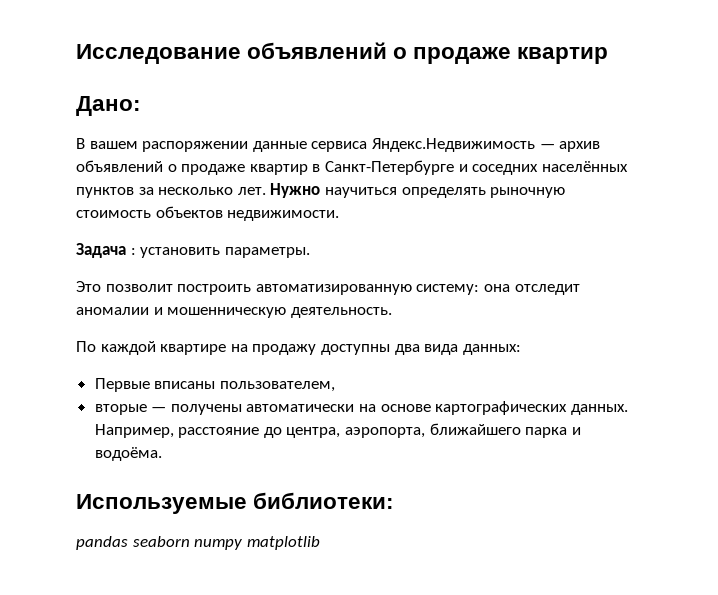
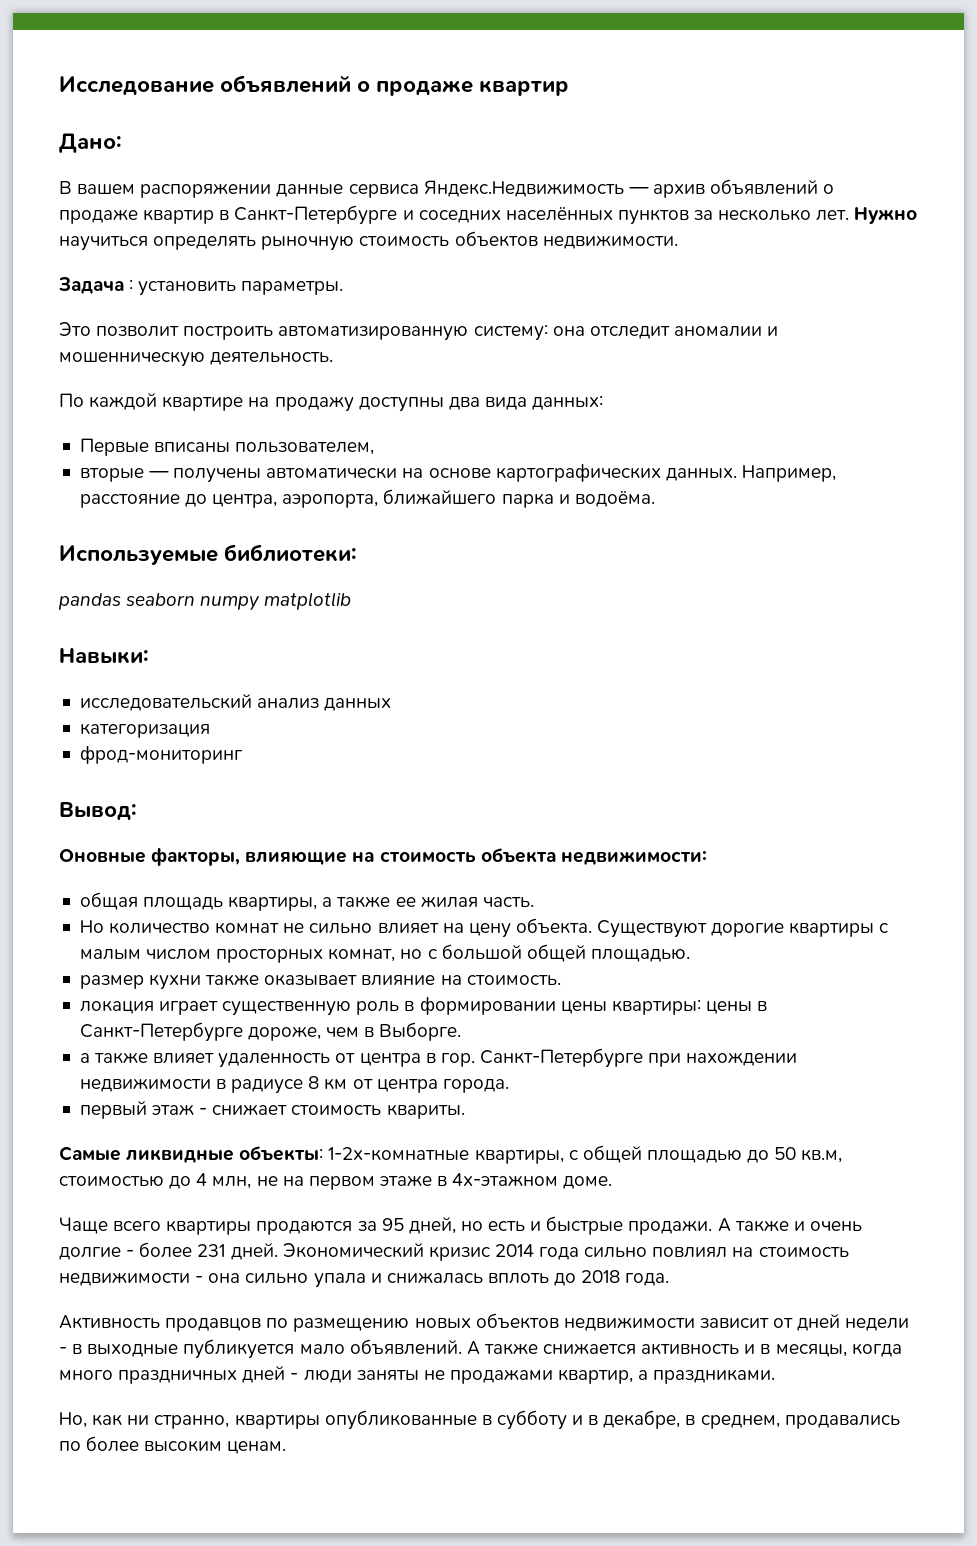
(320, 543) none -> [59,648,149,664] [79,694,392,711] [79,723,210,738] [79,745,243,764] [59,802,137,821] [59,847,707,866] [79,892,534,911] [79,918,890,938] [79,944,690,963] [79,974,561,990] [78,996,768,1016] [79,1022,462,1042] [79,1048,798,1068] [79,1076,509,1094] [79,1101,465,1119] [59,1145,843,1164] [59,1173,613,1190] [59,1216,862,1235] [59,1242,849,1261] [59,1270,670,1288] [59,1313,910,1332] [59,1339,902,1359] [59,1366,776,1384] [59,1410,900,1430] [59,1436,287,1454] // Навыки: // исследовательский анализ данных // категоризация // фрод-мониторинг // Вывод: // Оновные факторы, влияющие на стоимость объекта недвижимости: // общая площадь квартиры, а также ее жилая часть. // Но количество комнат не сильно влияет на цену объекта. Существуют дорогие квартиры с малым числом просторных комнат, но с большой общей площадью. // размер кухни также оказывает влияние на стоимость. // локация играет существенную роль в формировании цены квартиры: цены в Санкт-Петербурге дороже, чем в Выборге. // а также влияет удаленность от центра в гор. Санкт-Петербурге при нахождении недвижимости в радиусе 8 км от центра города. // первый этаж - снижает стоимость квариты. // Самые ликвидные объекты: 1-2х-комнатные квартиры, с общей площадью до 50 кв.м, стоимостью до 4 млн, не на первом этаже в 4х-этажном доме. // Чаще всего квартиры продаются за 95 дней, но есть и быстрые продажи. А также и очень долгие - более 231 дней. Экономический кризис 2014 года сильно повлиял на стоимость недвижимости - она сильно упала и снижалась вплоть до 2018 года. // Активность продавцов по размещению новых объектов недвижимости зависит от дней недели - в выходные публикуется мало объявлений. А также снижается активность и в месяцы, когда много праздничных дней - люди заняты не продажами квартир, а праздниками. // Но, как ни странно, квартиры опубликованные в субботу и в декабре, в среднем, продавались по более высоким ценам.

